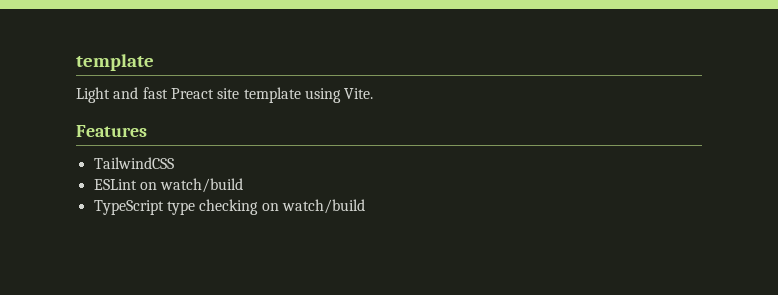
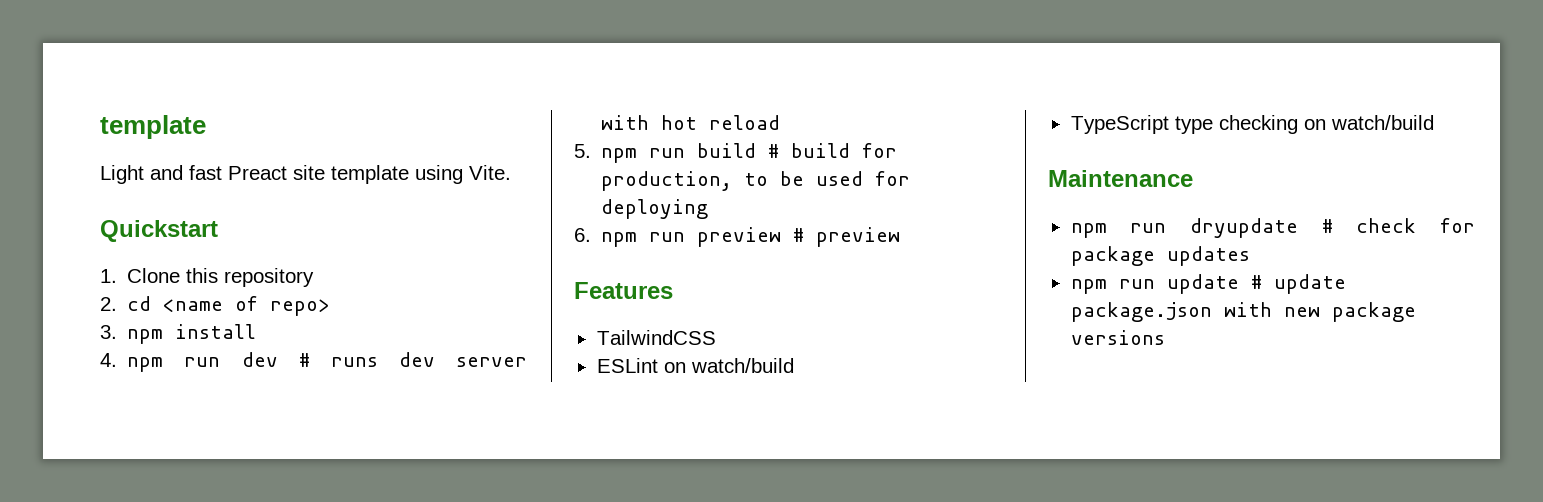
(374, 93) none -> [100,220,218,242] [100,268,315,287] [100,296,331,316] [100,324,257,344] [100,352,527,372] [601,115,781,130] [574,143,898,163] [601,171,911,191] [601,199,709,219] [574,227,901,247] // Quickstart // 1. Clone this repository // 2. cd <name of repo> // 3. npm install // 4. npm run dev # runs dev server with hot reload // 5. npm run build # build for production, to be used for deploying // 6. npm run preview # preview
(365, 206) none -> [1048,170,1193,187] [1070,218,1475,238] [1070,246,1250,266] [1070,274,1346,294] [1070,302,1416,322] [1070,330,1165,345] // Maintenance // npm run dryupdate # check for package updates // npm run update # update package.json with new package versions

